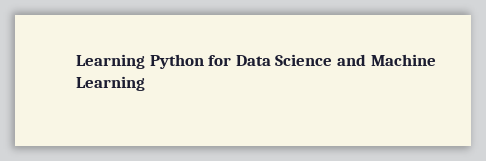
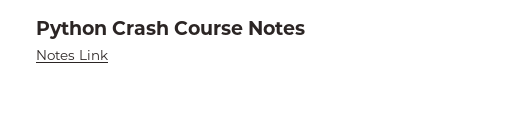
[76,54,436,69] [76,76,145,91] Learning Python for Data Science and Machine Learning -> [36,21,306,39] [36,50,108,60] Python Crash Course Notes // Notes Link

